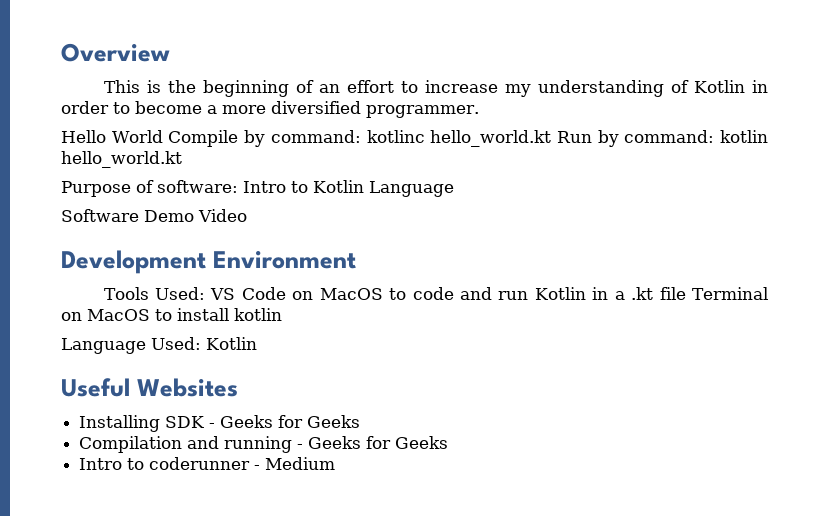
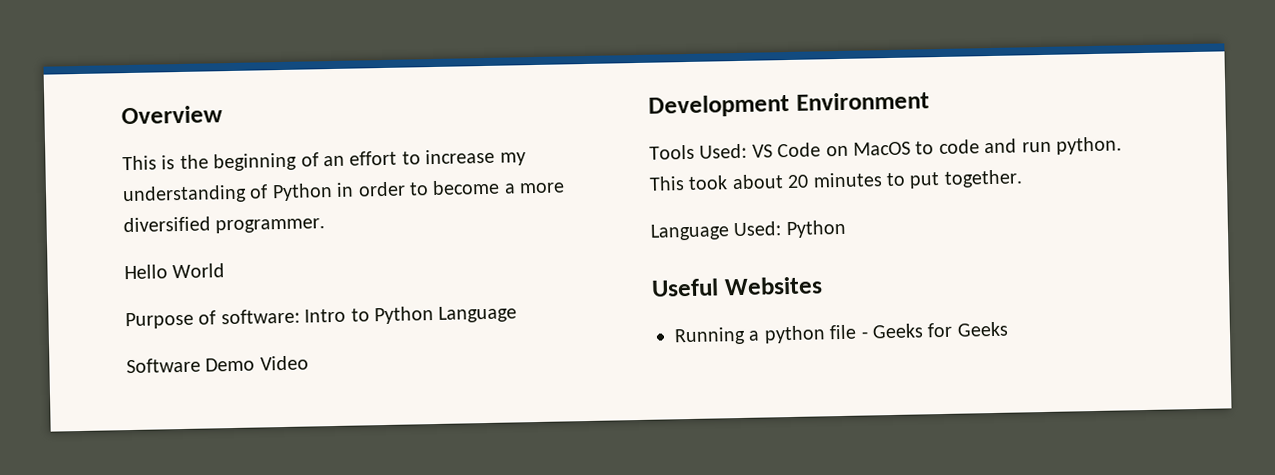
[693,80,745,93] Kotlin -> [271,183,333,202] Python
[168,130,769,147] [61,151,182,168] Compile by command: kotlinc hello_world.kt Run by command: kotlin hello_world.kt -> (226, 271) none
[313,180,364,193] Kotlin -> [374,306,434,325] Python
[534,287,769,300] [61,308,282,321] Kotlin in a .kt file Terminal on MacOS to install kotlin -> [1056,136,1122,155] [649,169,1023,191] python. This took about 20 minutes to put together.
[206,337,257,350] Kotlin -> [785,219,847,239] Python
[79,415,361,432] [79,436,449,453] [79,457,336,470] Installing SDK - Geeks for Geeks // Compilation and running - Geeks for Geeks // Intro to coderunner - Medium -> [674,321,1009,346] Running a python file - Geeks for Geeks

